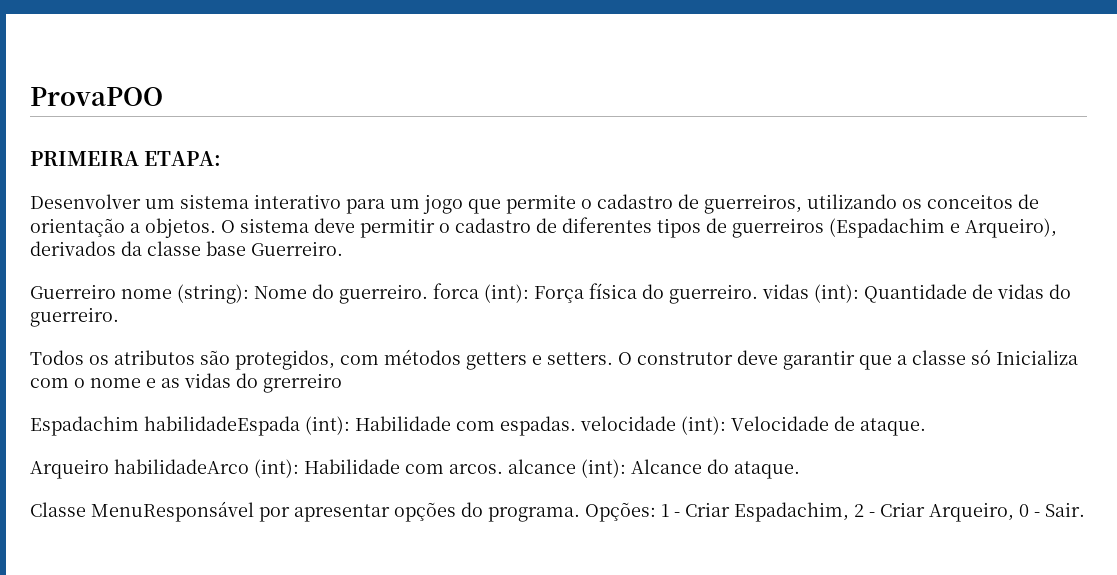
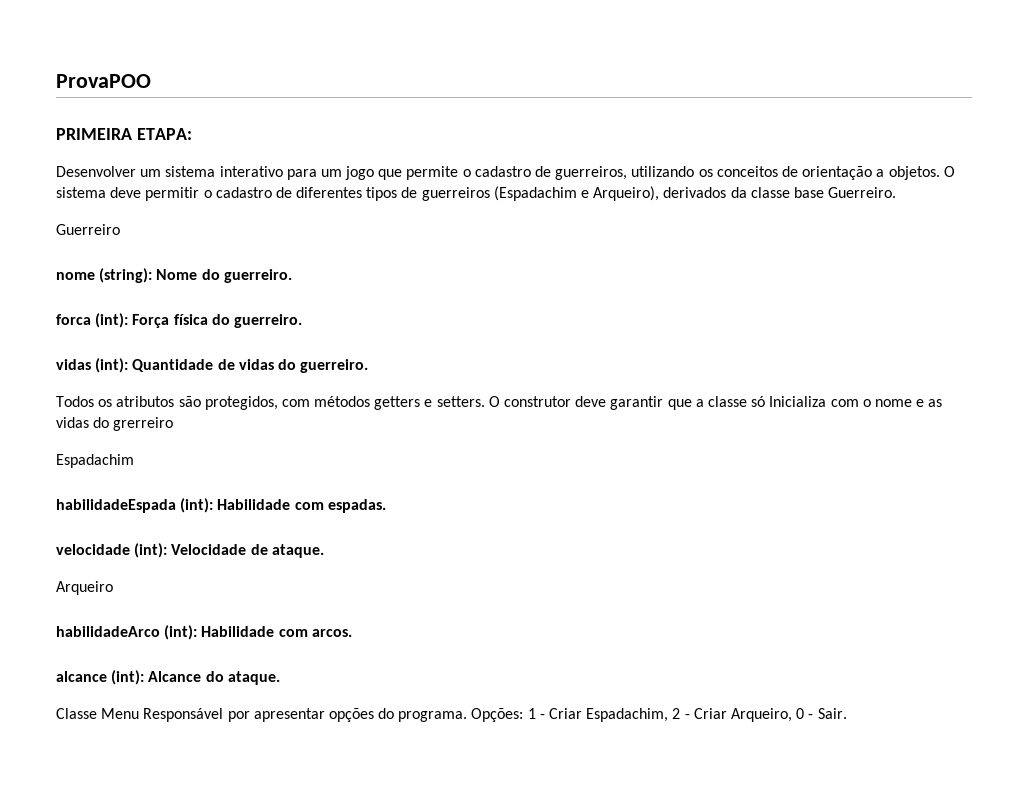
(116, 291) none -> (120, 229) //
(428, 294) none -> (292, 276) //
(758, 294) none -> (302, 321) //
(139, 426) none -> (134, 461) //
(576, 426) none -> (386, 506) //
(109, 469) none -> (113, 588) //
(503, 469) none -> (352, 633) //
[91,501,254,522] MenuResponsável -> [101,708,224,722] Menu Responsável

